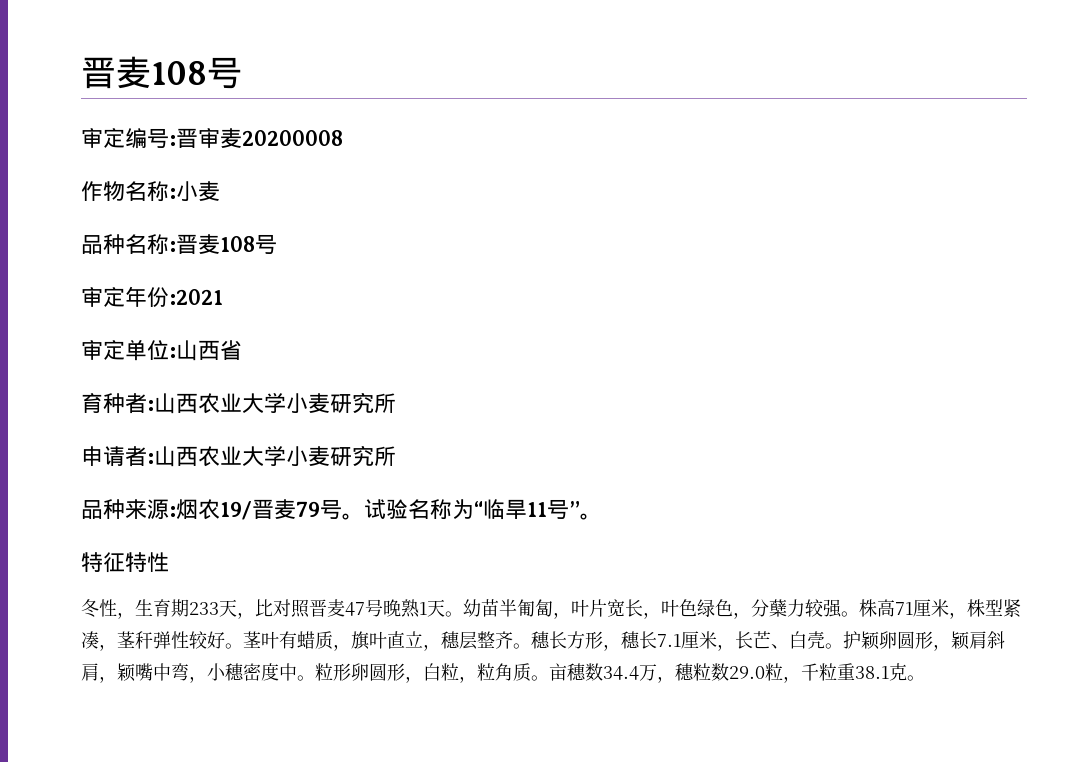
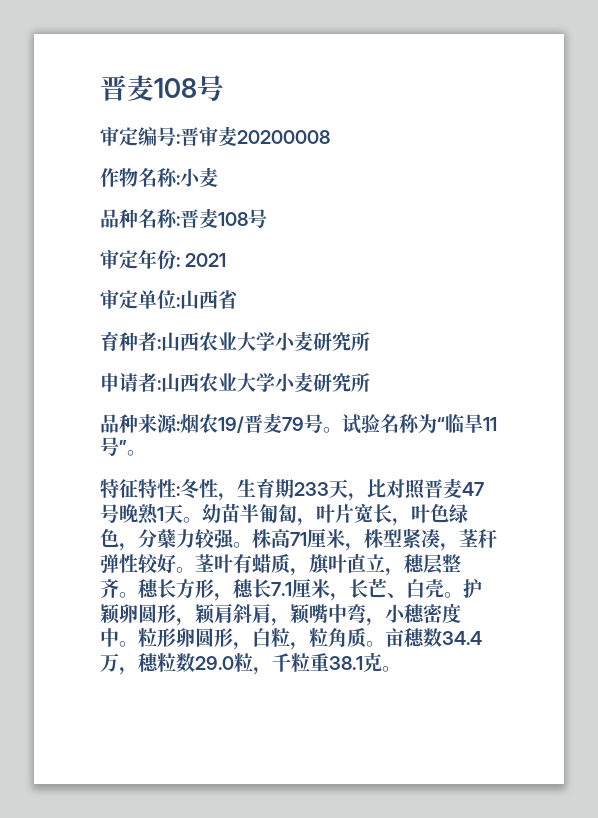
[169,289,223,305] :2021 -> [176,253,227,267] : 2021
(169, 562) // -> [176,486,180,496] :

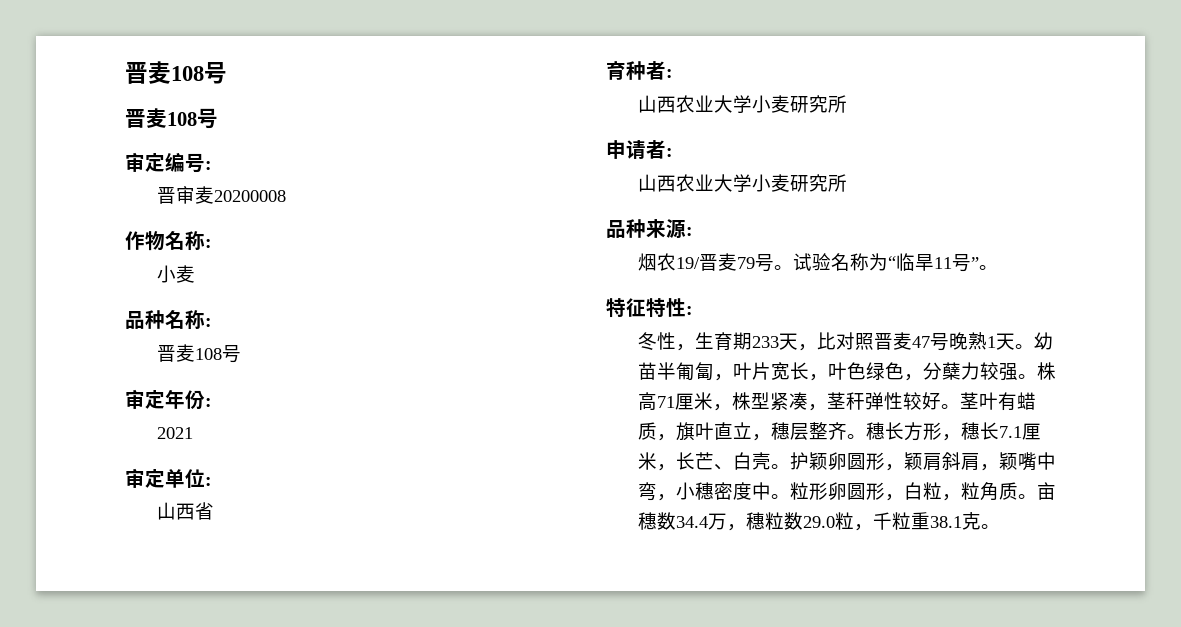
[100,75,224,101] 晋麦108号 -> [125,61,227,84] [125,108,218,129] 晋麦108号 // 晋麦108号
(180, 139) none -> (212, 165) //
(180, 180) none -> (212, 243) //
(180, 221) none -> (212, 322) //
(180, 262) none -> (212, 402) //
(180, 302) none -> (212, 481) //
(161, 344) none -> (673, 73) //
(161, 385) none -> (673, 152) //
(180, 426) none -> (693, 231) //
(180, 491) none -> (693, 310) //

